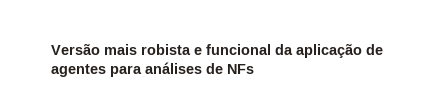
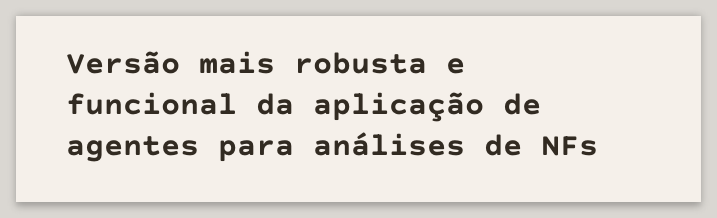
[141,44,191,55] robista -> [294,52,427,74] robusta

